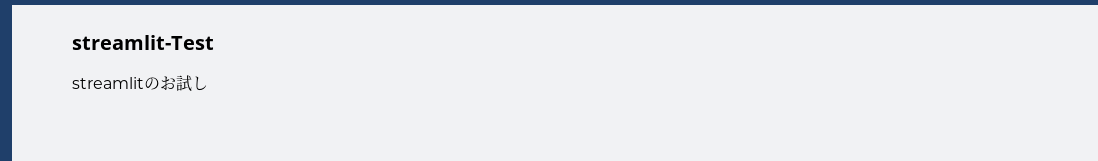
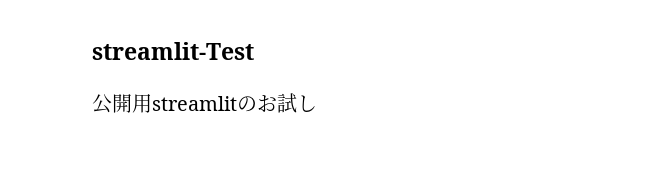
(214, 42) none -> [92,94,152,114] 公開用

